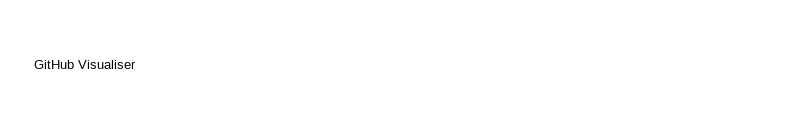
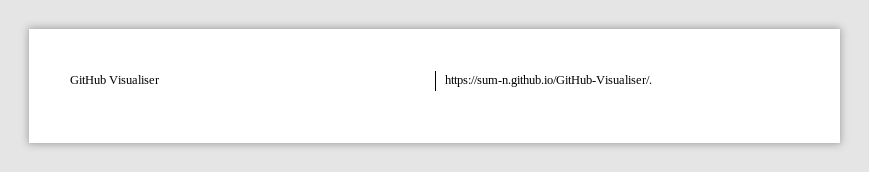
(136, 64) none -> [445,75,652,87] // https://sum-n.github.io/GitHub-Visualiser/.

